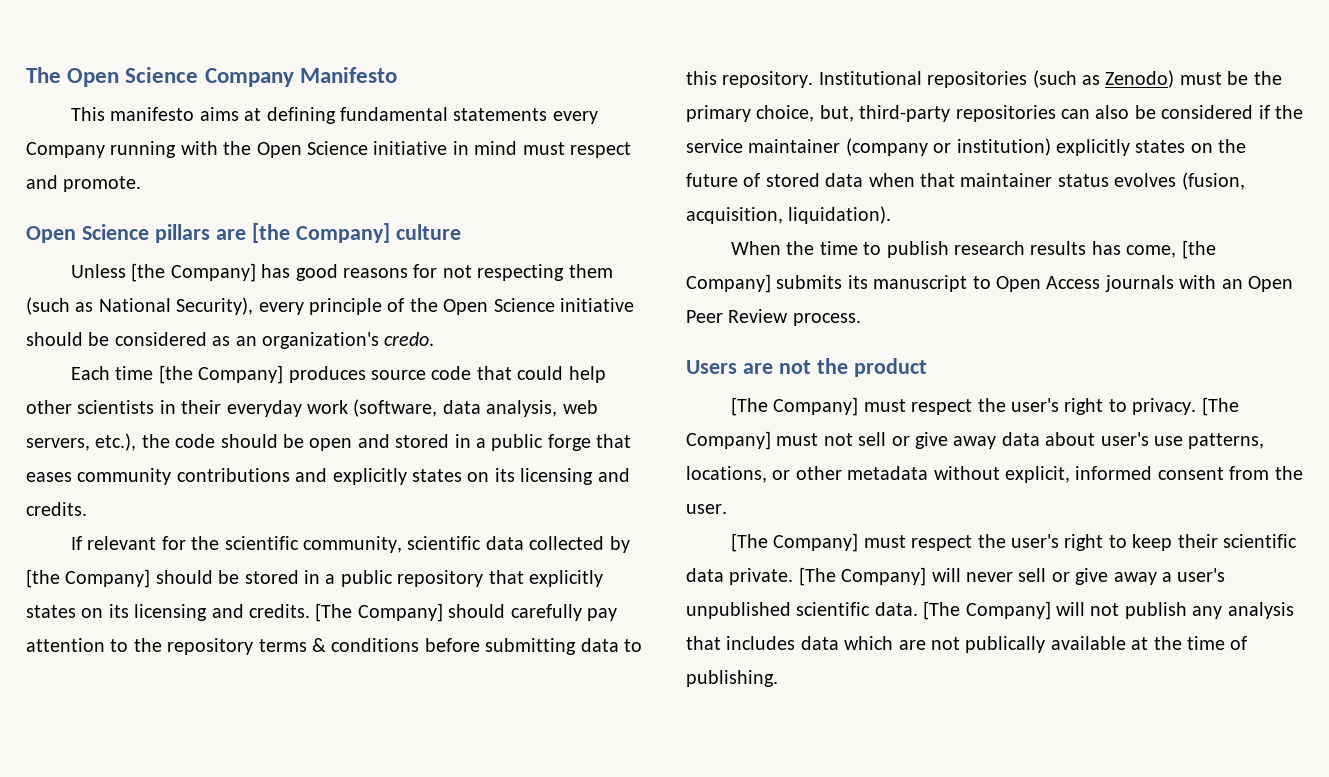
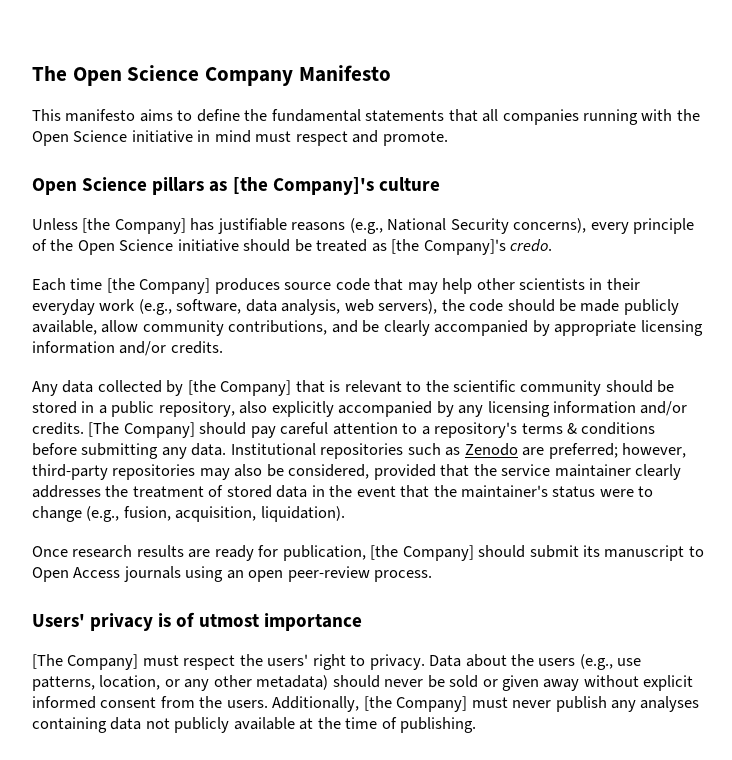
[244,107,598,124] [26,142,105,158] at defining fundamental statements every Company -> [177,109,579,125] to define the fundamental statements that all companies
[215,223,390,243] are [the Company] -> [209,177,374,195] as [the Company]'s
[295,264,613,281] [26,297,254,315] good reasons for not respecting them (such as National Security), -> [217,218,587,234] justifiable reasons (e.g., National Security concerns),
[114,332,379,349] considered as an organization's -> [316,239,506,255] treated as [the Company]'s
[517,366,564,380] could -> [407,282,438,294] may
[353,399,438,417] (software, -> [138,299,242,315] (e.g., software,
[26,433,137,451] servers, etc.), -> [378,299,438,314] servers),
[309,434,632,451] [26,468,630,485] [26,502,87,516] [71,536,482,553] open and stored in a public forge that eases community contributions and explicitly states on its licensing and credits. // If relevant for the scientific community, scientific -> [580,299,679,315] [32,320,703,336] [32,341,223,356] [32,381,58,396] made publicly available, allow community contributions, and be clearly accompanied by appropriate licensing information and/or credits. // Any
(151, 578) none -> [295,380,602,396] that is relevant to the scientific community
[397,570,603,587] [26,603,617,622] [26,638,254,655] repository that explicitly states on its licensing and credits. [The Company] should carefully pay attention to the repository -> [158,401,688,417] [32,422,518,438] repository, also explicitly accompanied by any licensing information and/or credits. [The Company] should pay careful attention to a repository's
[580,638,642,652] [686,70,1282,88] [686,105,854,122] data to this repository. Institutional repositories (such as Zenodo) must be the primary choice, but, -> [161,443,687,459] any data. Institutional repositories such as Zenodo are preferred; however,
[1061,109,1090,119] can -> [199,468,230,480] may
[1161,105,1303,119] [686,138,1247,156] [686,172,1245,190] [686,206,892,224] [731,240,1216,259] [686,274,843,293] considered if the service maintainer (company or institution) explicitly states on the future of stored data when that maintainer status evolves (fusion, acquisition, liquidation). // When the time to publish research results has come, [the Company] submits -> [288,464,682,480] [32,485,654,498] [32,506,345,522] [32,545,579,561] considered, provided that the service maintainer clearly addresses the treatment of stored data in the event that the maintainer's status were to change (e.g., fusion, acquisition, liquidation). // Once research results are ready for publication, [the Company] should submit
[1179,275,1293,292] [686,309,861,326] [686,358,927,377] [731,397,1060,416] with an Open Peer Review process. // Users are not the product // [The Company] must respect the user's -> [185,566,433,582] [32,612,362,631] [32,654,309,670] using an open peer-review process. // Users' privacy is of utmost importance // [The Company] must respect the users'
[1201,397,1239,416] [686,431,1265,450] [686,466,1303,483] [686,504,727,514] [731,533,1298,552] [686,567,1226,586] [686,601,1294,620] [686,636,1046,653] [The Company] must not sell or give away data about user's use patterns, locations, or other metadata without explicit, informed consent from the user. // [The Company] must respect the user's right to keep their scientific data private. [The Company] will never sell or give away a user's unpublished scientific data. [The Company] will not publish any analysis that includes data which are not publically -> [429,654,642,670] [32,675,694,691] [32,696,700,712] [32,717,230,733] Data about the users (e.g., use patterns, location, or any other metadata) should never be sold or given away without explicit informed consent from the users. Additionally, [the Company] must never publish any analyses containing data not publicly

